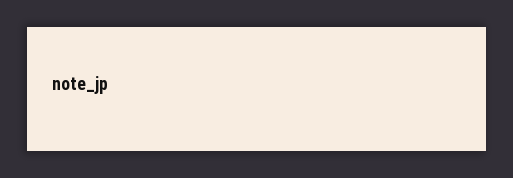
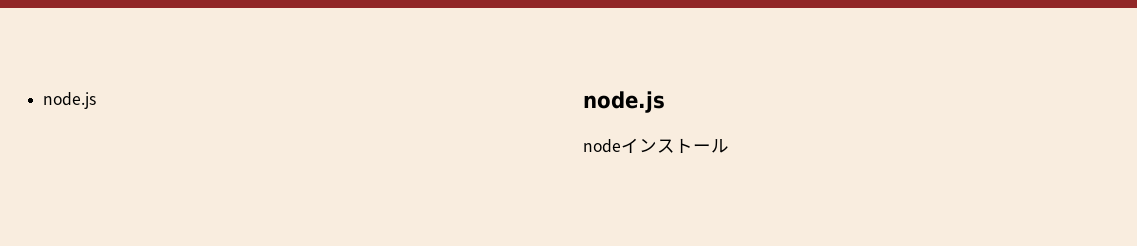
[52,76,108,94] note_jp -> [43,92,97,109] [583,91,665,113] [583,138,729,153] node.js // node.js // nodeインストール

